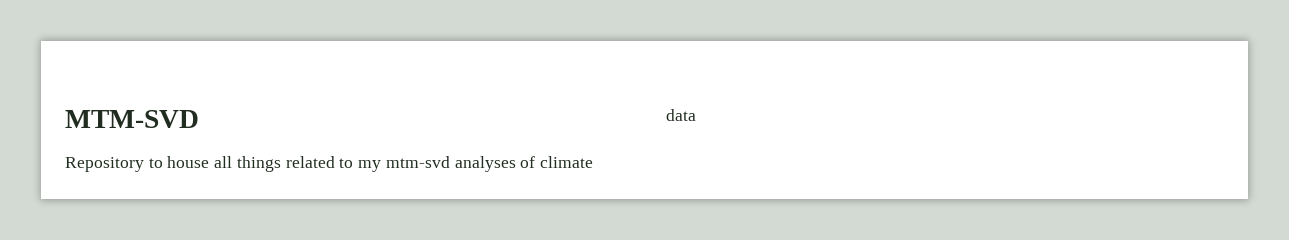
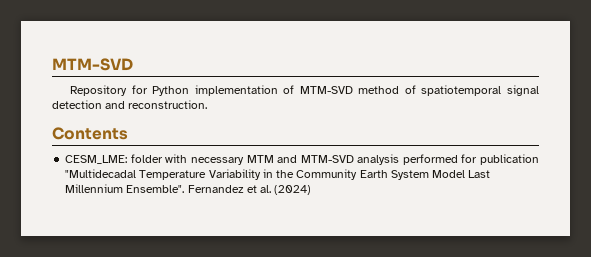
[148,156,593,172] [666,109,696,121] to house all things related to my mtm-svd analyses of climate data -> [131,85,539,96] [52,100,208,109] [52,127,128,140] [65,154,539,165] [65,169,491,180] [65,184,312,195] for Python implementation of MTM-SVD method of spatiotemporal signal detection and reconstruction. // Contents // CESM_LME: folder with necessary MTM and MTM-SVD analysis performed for publication "Multidecadal Temperature Variability in the Community Earth System Model Last Millennium Ensemble". Fernandez et al. (2024)

